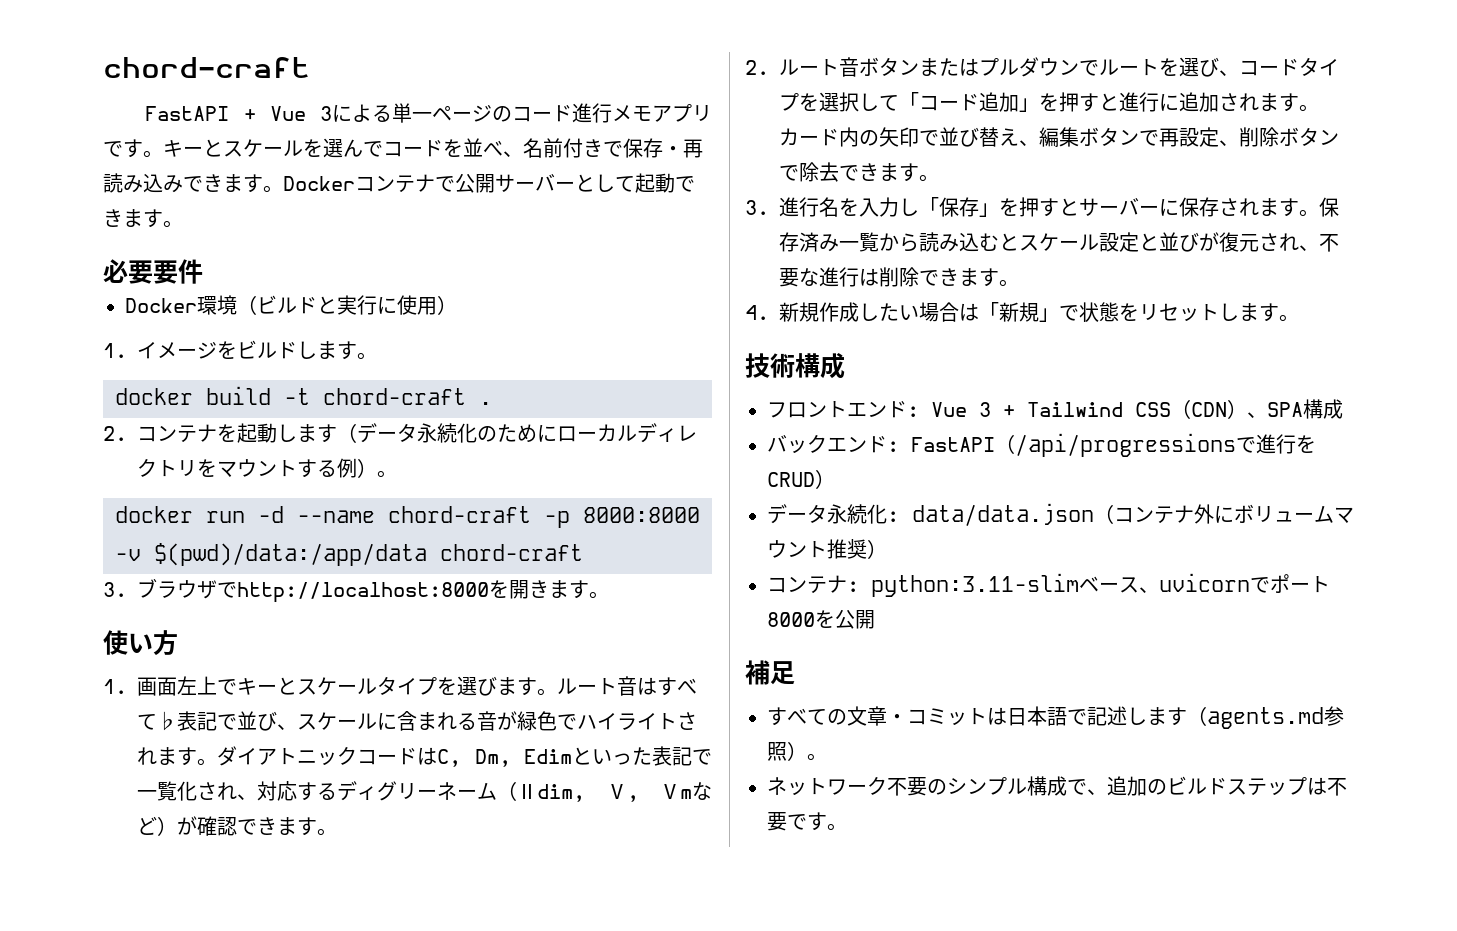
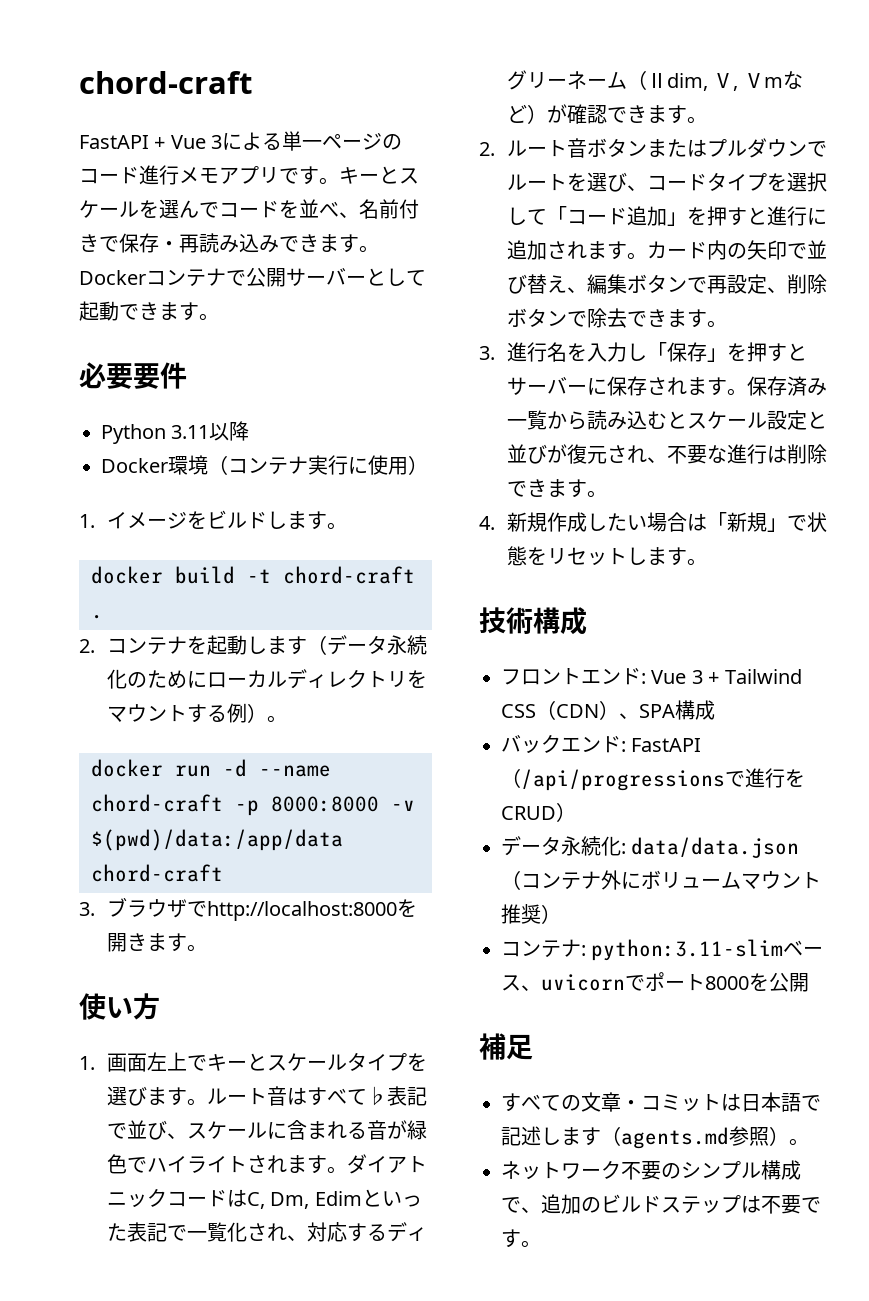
(203, 271) none -> [101,421,250,444] // Python 3.11以降
[257,295,337,314] ビルドと -> [228,456,308,475] コンテナ

